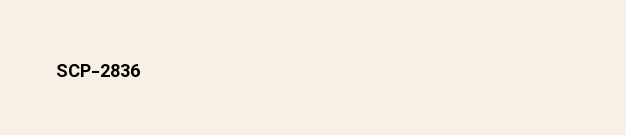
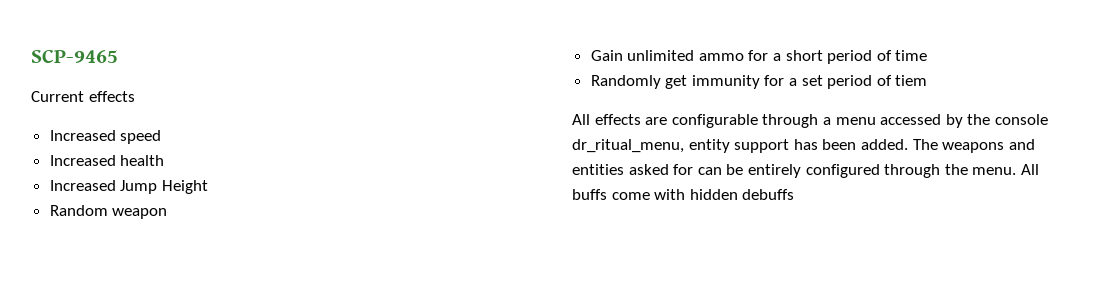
[56,64,140,77] SCP-2836 -> [31,50,118,63] [31,91,135,102] [49,130,162,144] [49,155,165,166] [49,180,208,194] [49,205,168,219] [590,50,928,64] [590,75,928,89] [572,114,1048,128] [572,139,1035,153] [572,164,1039,178] [572,189,795,200] SCP-9465 // Current effects // Increased speed // Increased health // Increased Jump Height // Random weapon // Gain unlimited ammo for a short period of time // Randomly get immunity for a set period of tiem // All effects are configurable through a menu accessed by the console dr_ritual_menu, entity support has been added. The weapons and entities asked for can be entirely configured through the menu. All buffs come with hidden debuffs

